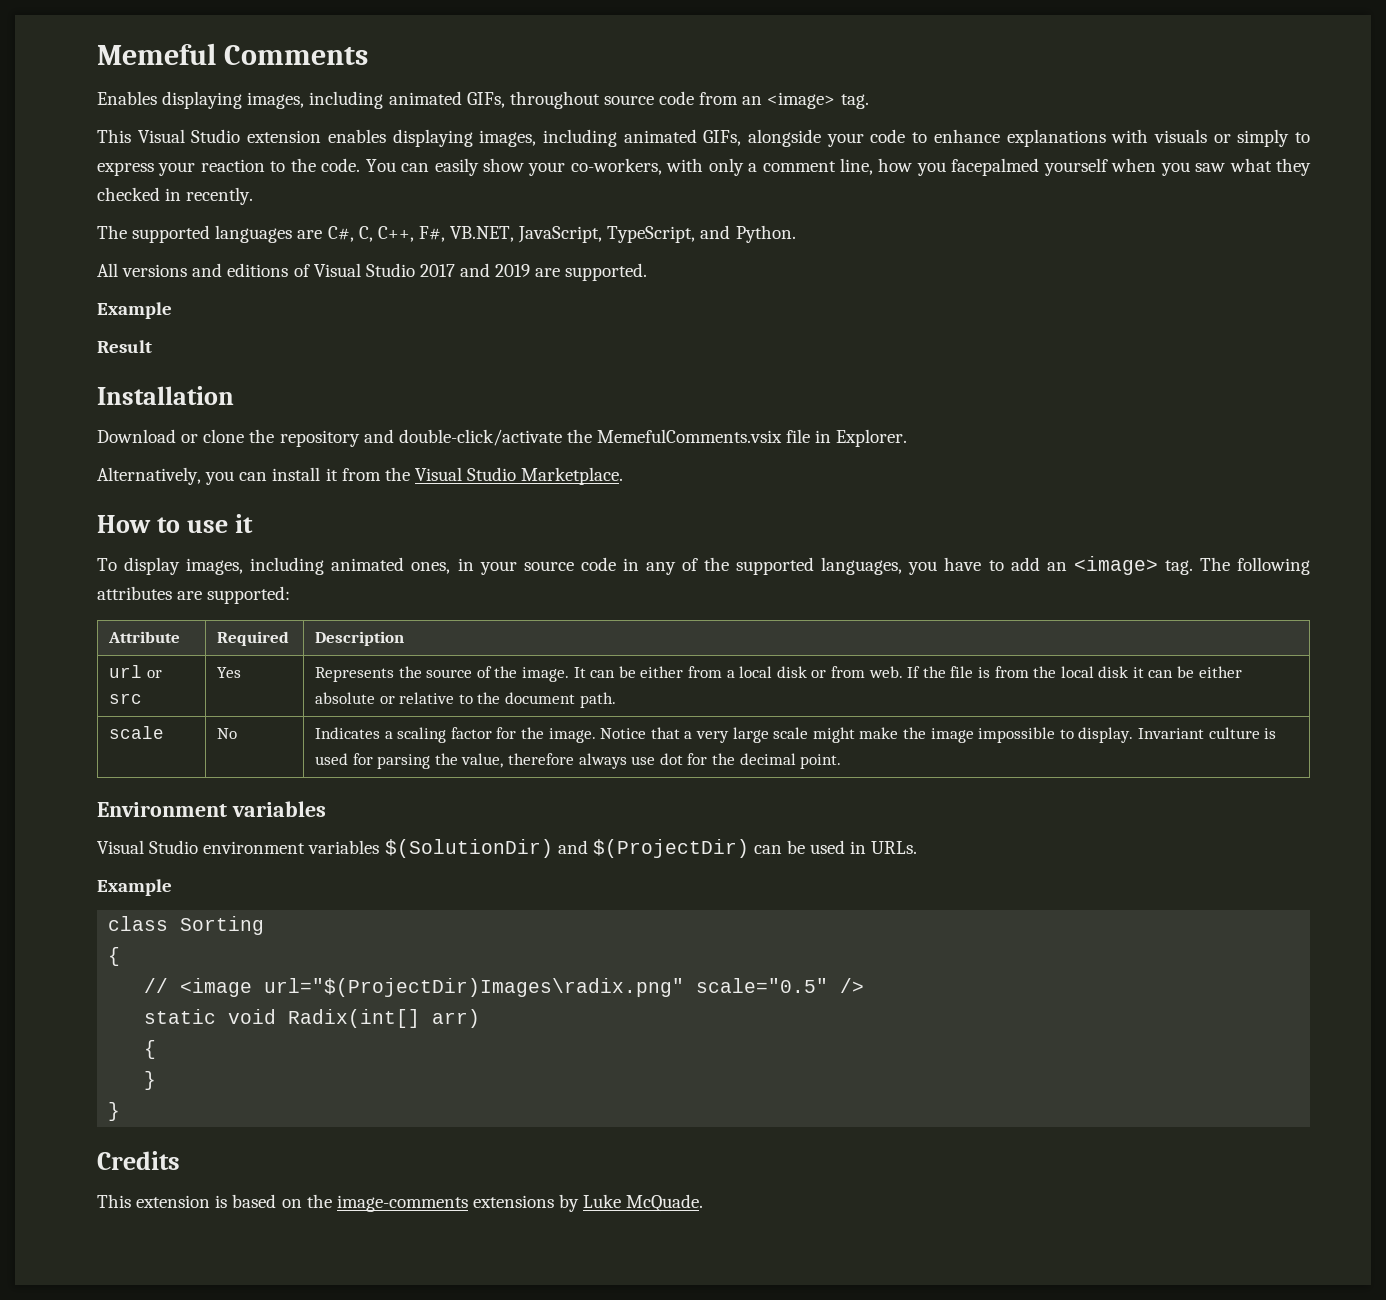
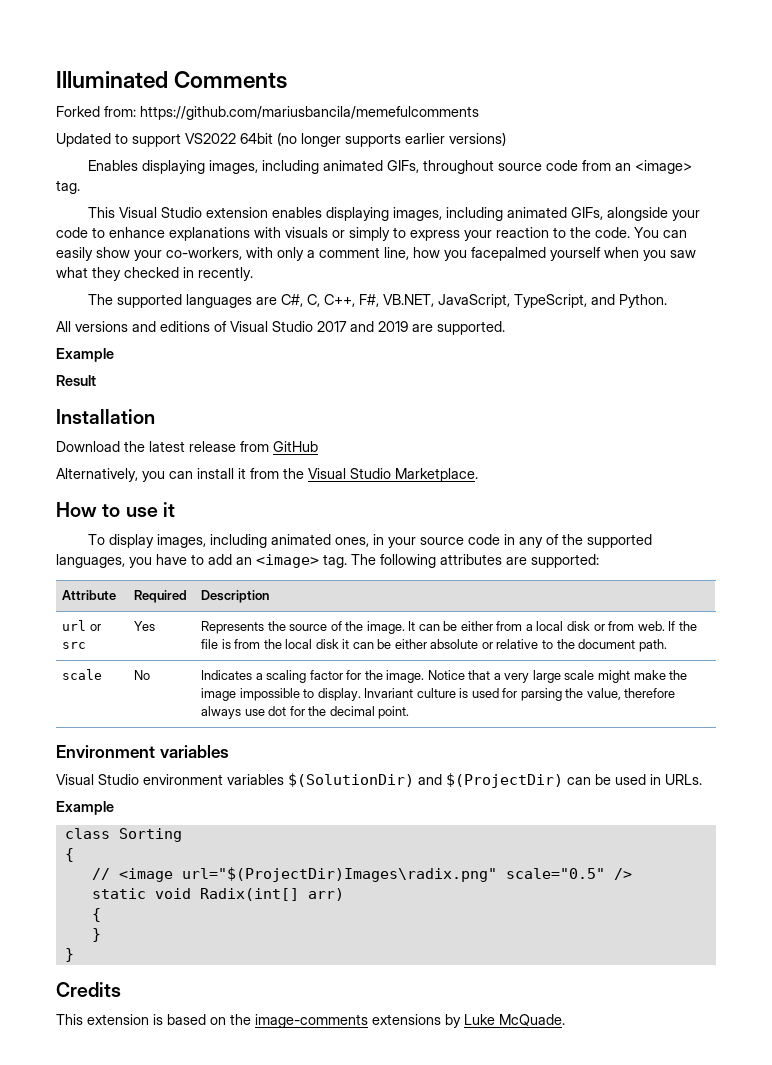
[97,43,216,65] Memeful -> [56,71,168,88] Illuminated
(368, 55) none -> [56,106,479,120] [56,132,506,147] // Forked from: https://github.com/mariusbancila/memefulcomments // Updated to support VS2022 64bit (no longer supports earlier versions)
[181,429,908,447] or clone the repository and double-click/activate the MemefulComments.vsix file in Explorer. -> [124,441,318,452] the latest release from GitHub

